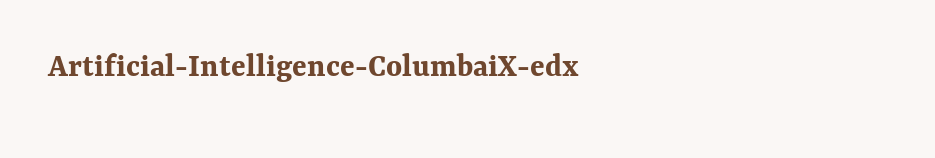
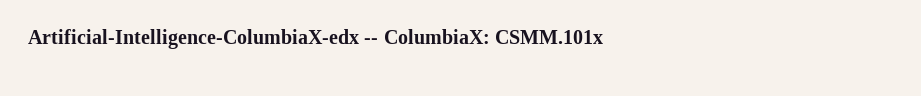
[47,53,579,82] Artificial-Intelligence-ColumbaiX-edx -> [28,29,604,49] Artificial-Intelligence-ColumbiaX-edx -- ColumbiaX: CSMM.101x

